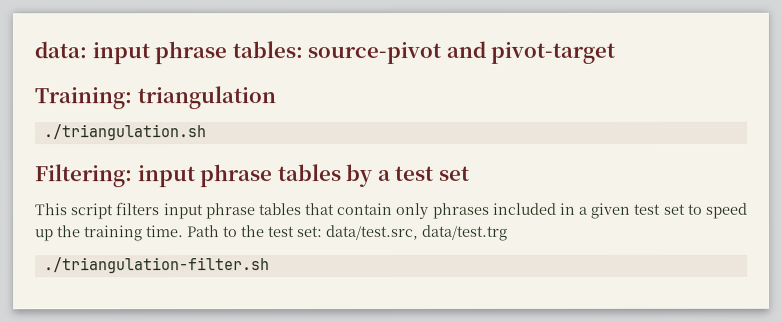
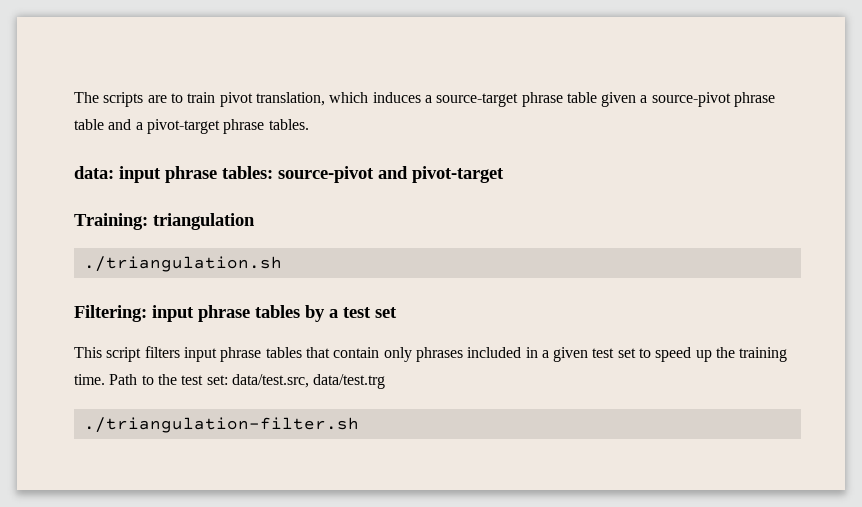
(34, 50) none -> [74,92,776,107] [74,119,309,134] The scripts are to train pivot translation, which induces a source-target phrase table given a source-pivot phrase table and a pivot-target phrase tables. //

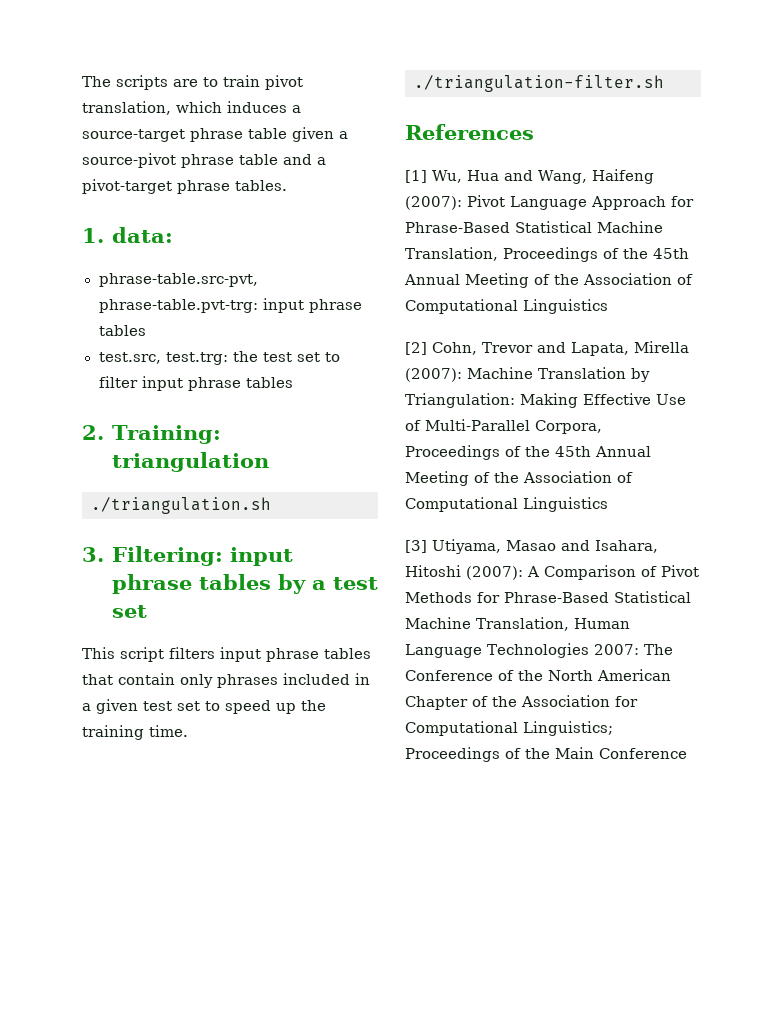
(309, 124) none -> [82,228,104,243] 1.
[119,166,504,183] input phrase tables: source-pivot and pivot-target // -> [98,273,258,287] [98,298,362,313] [98,325,146,336] [98,351,340,365] [98,376,293,391] [82,425,104,440] // phrase-table.src-pvt, phrase-table.pvt-trg: input phrase tables // test.src, test.trg: the test set to filter input phrase tables // 2.
(282, 264) none -> [82,547,104,562] 3.
[109,374,386,389] [83,417,359,433] Path to the test set: data/test.src, data/test.trg // ./triangulation-filter.sh -> [414,75,664,92] [405,124,534,140] [405,169,654,184] [405,195,694,210] [405,221,663,233] [405,247,689,262] [404,273,693,288] [405,299,608,314] [405,341,689,356] [405,367,650,382] [405,393,686,408] [405,419,602,434] [405,445,651,460] [405,471,633,486] [405,497,608,512] [405,539,658,554] [405,565,699,580] [405,591,691,603] [405,617,630,631] [405,643,673,658] [405,669,671,681] [405,695,638,710] [405,721,613,736] [405,747,687,762] // ./triangulation-filter.sh // References // [1] Wu, Hua and Wang, Haifeng (2007): Pivot Language Approach for Phrase-Based Statistical Machine Translation, Proceedings of the 45th Annual Meeting of the Association of Computational Linguistics // [2] Cohn, Trevor and Lapata, Mirella (2007): Machine Translation by Triangulation: Making Effective Use of Multi-Parallel Corpora, Proceedings of the 45th Annual Meeting of the Association of Computational Linguistics // [3] Utiyama, Masao and Isahara, Hitoshi (2007): A Comparison of Pivot Methods for Phrase-Based Statistical Machine Translation, Human Language Technologies 2007: The Conference of the North American Chapter of the Association for Computational Linguistics; Proceedings of the Main Conference

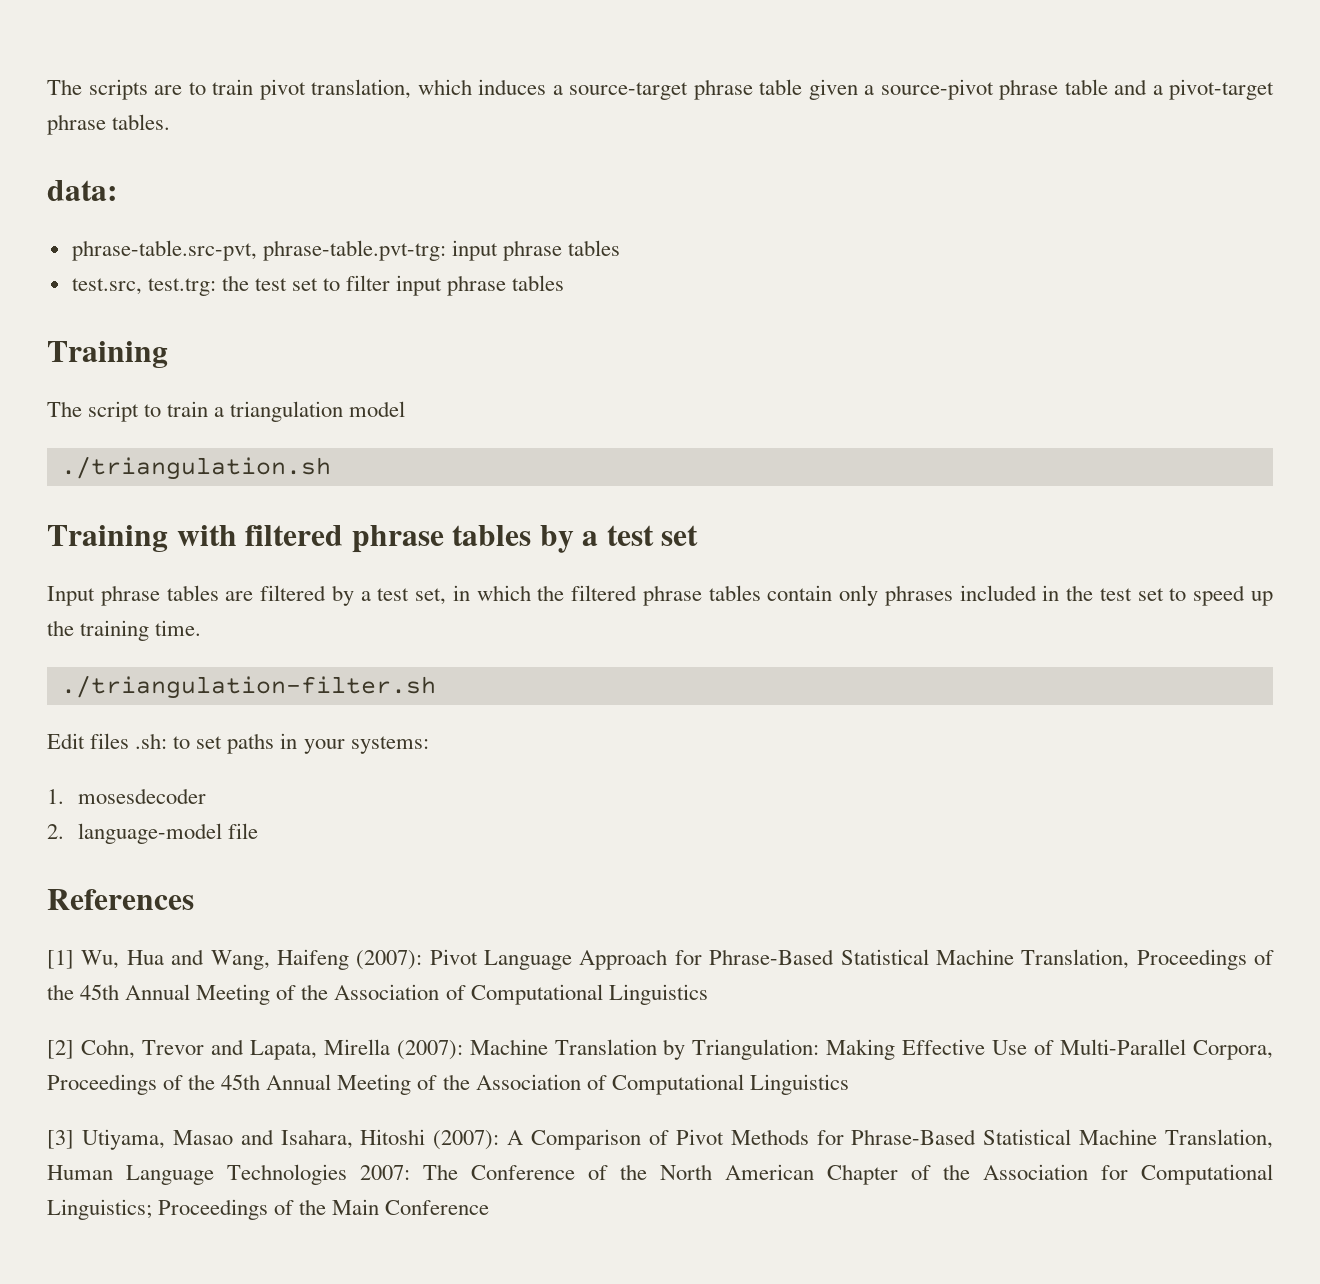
[82,228,104,243] 1. -> (171, 122) none
[82,425,222,444] 2. Training: -> [47,341,168,369] [47,401,225,422] Training // The script to train a
(269, 462) none -> [349,401,406,417] model
[82,546,293,566] 3. Filtering: input -> [47,525,344,553] Training with filtered
[82,647,371,662] [82,674,113,685] This script filters input phrase tables that -> [47,585,761,606] Input phrase tables are filtered by a test set, in which the filtered phrase tables
[82,699,138,714] a given -> [1066,585,1094,601] the
(664, 83) none -> [47,733,429,754] [47,788,206,804] [47,823,258,844] // Edit files .sh: to set paths in your systems: // 1. mosesdecoder // 2. language-model file

